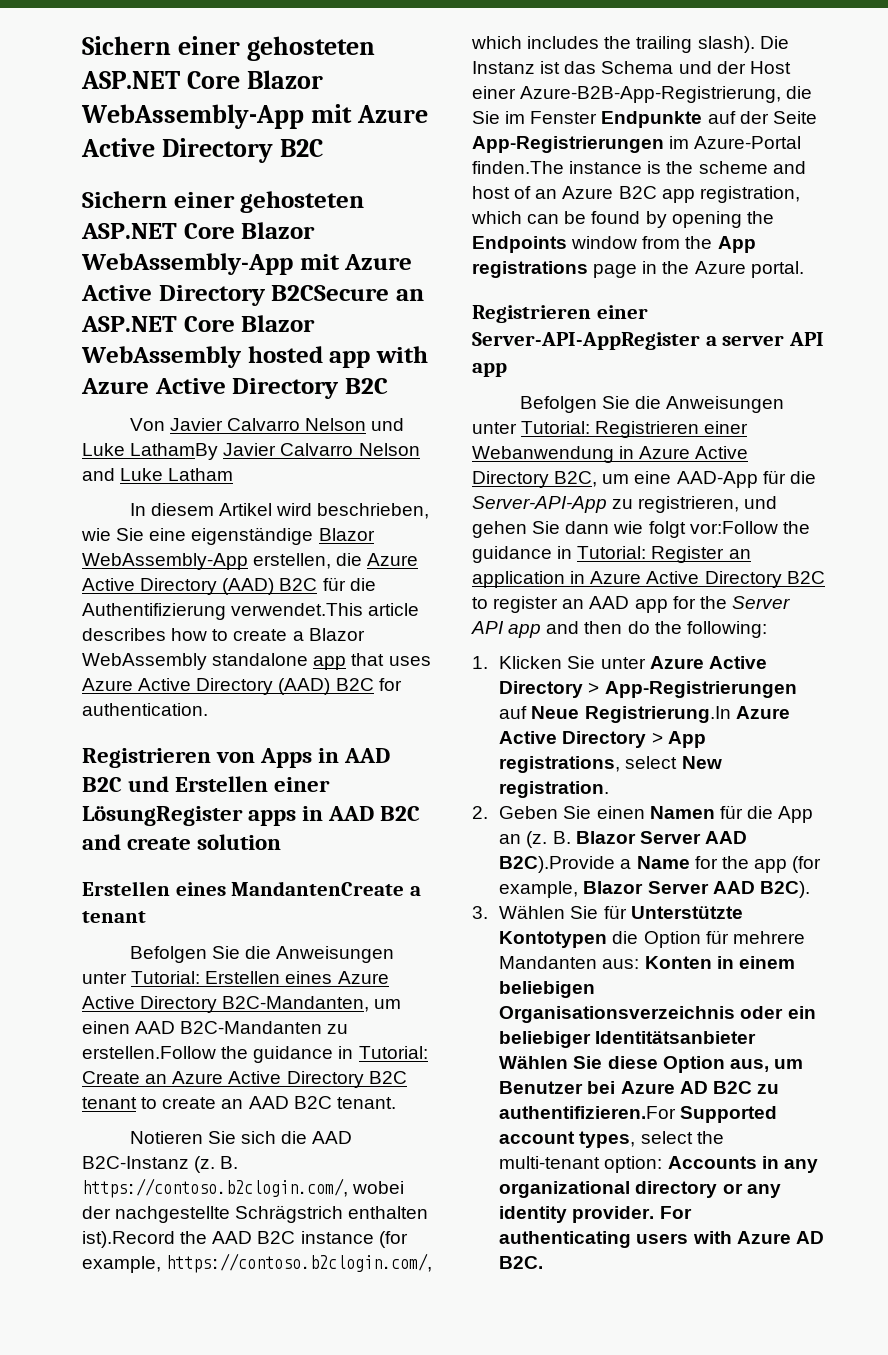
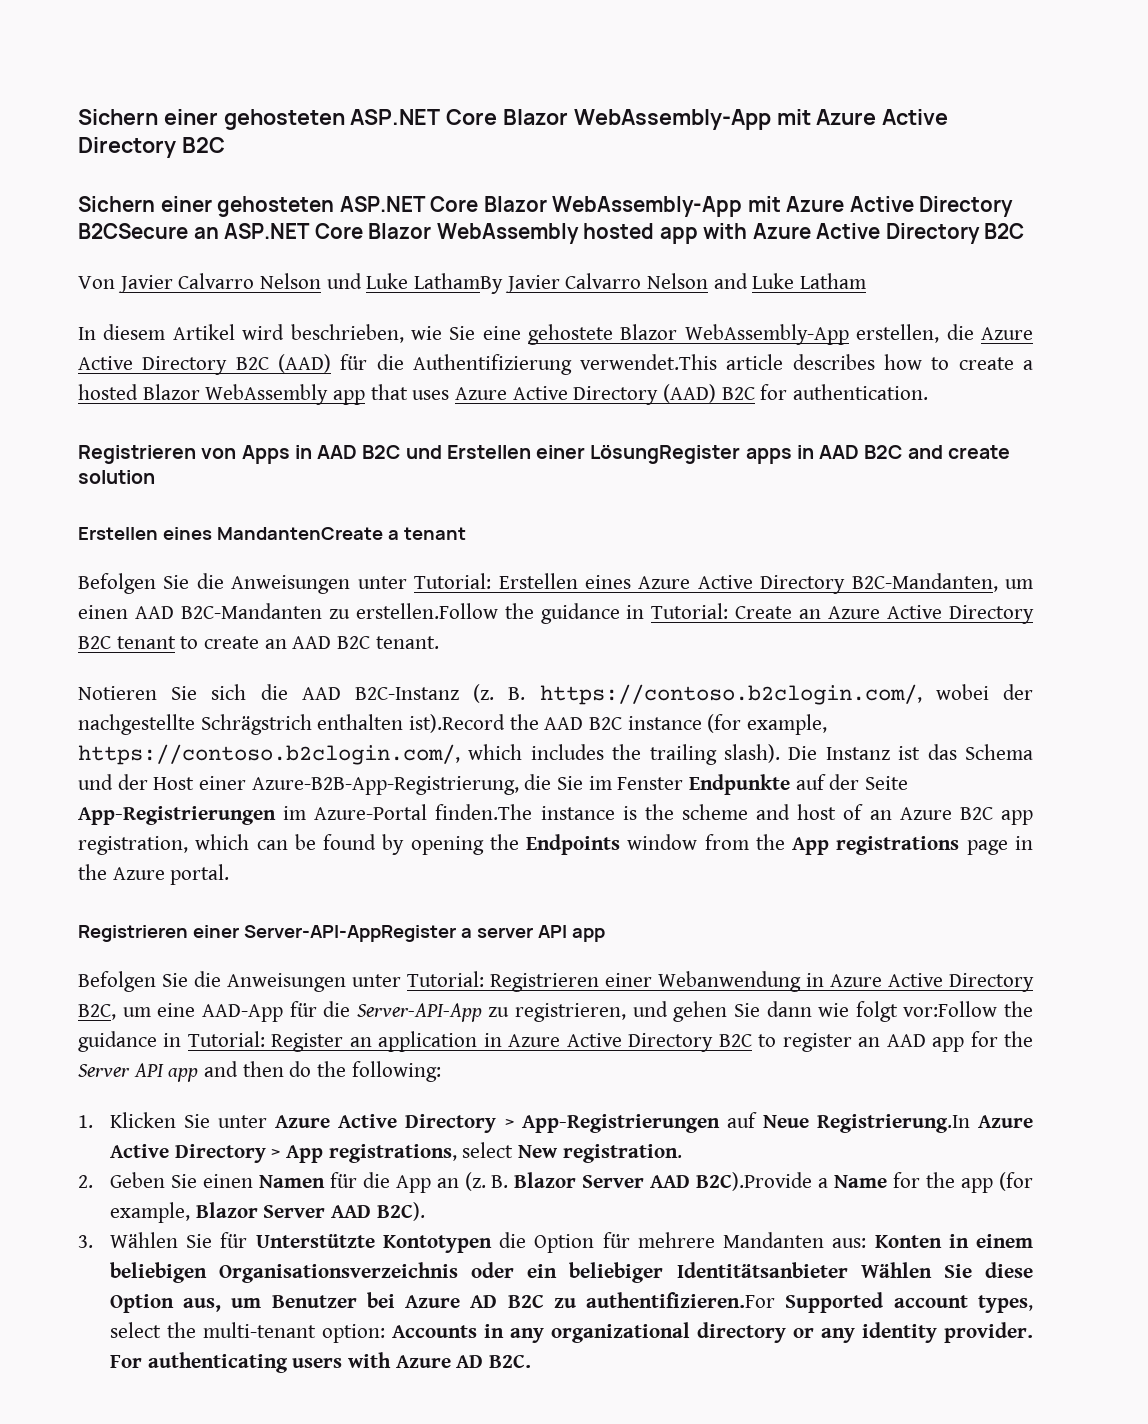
[191,527,314,545] eigenständige -> [528,324,614,345] gehostete
[222,578,318,595] (AAD) B2C -> [235,354,331,373] B2C (AAD)
[308,628,365,641] [82,653,309,670] Blazor WebAssembly standalone -> [78,384,329,405] hosted Blazor WebAssembly

